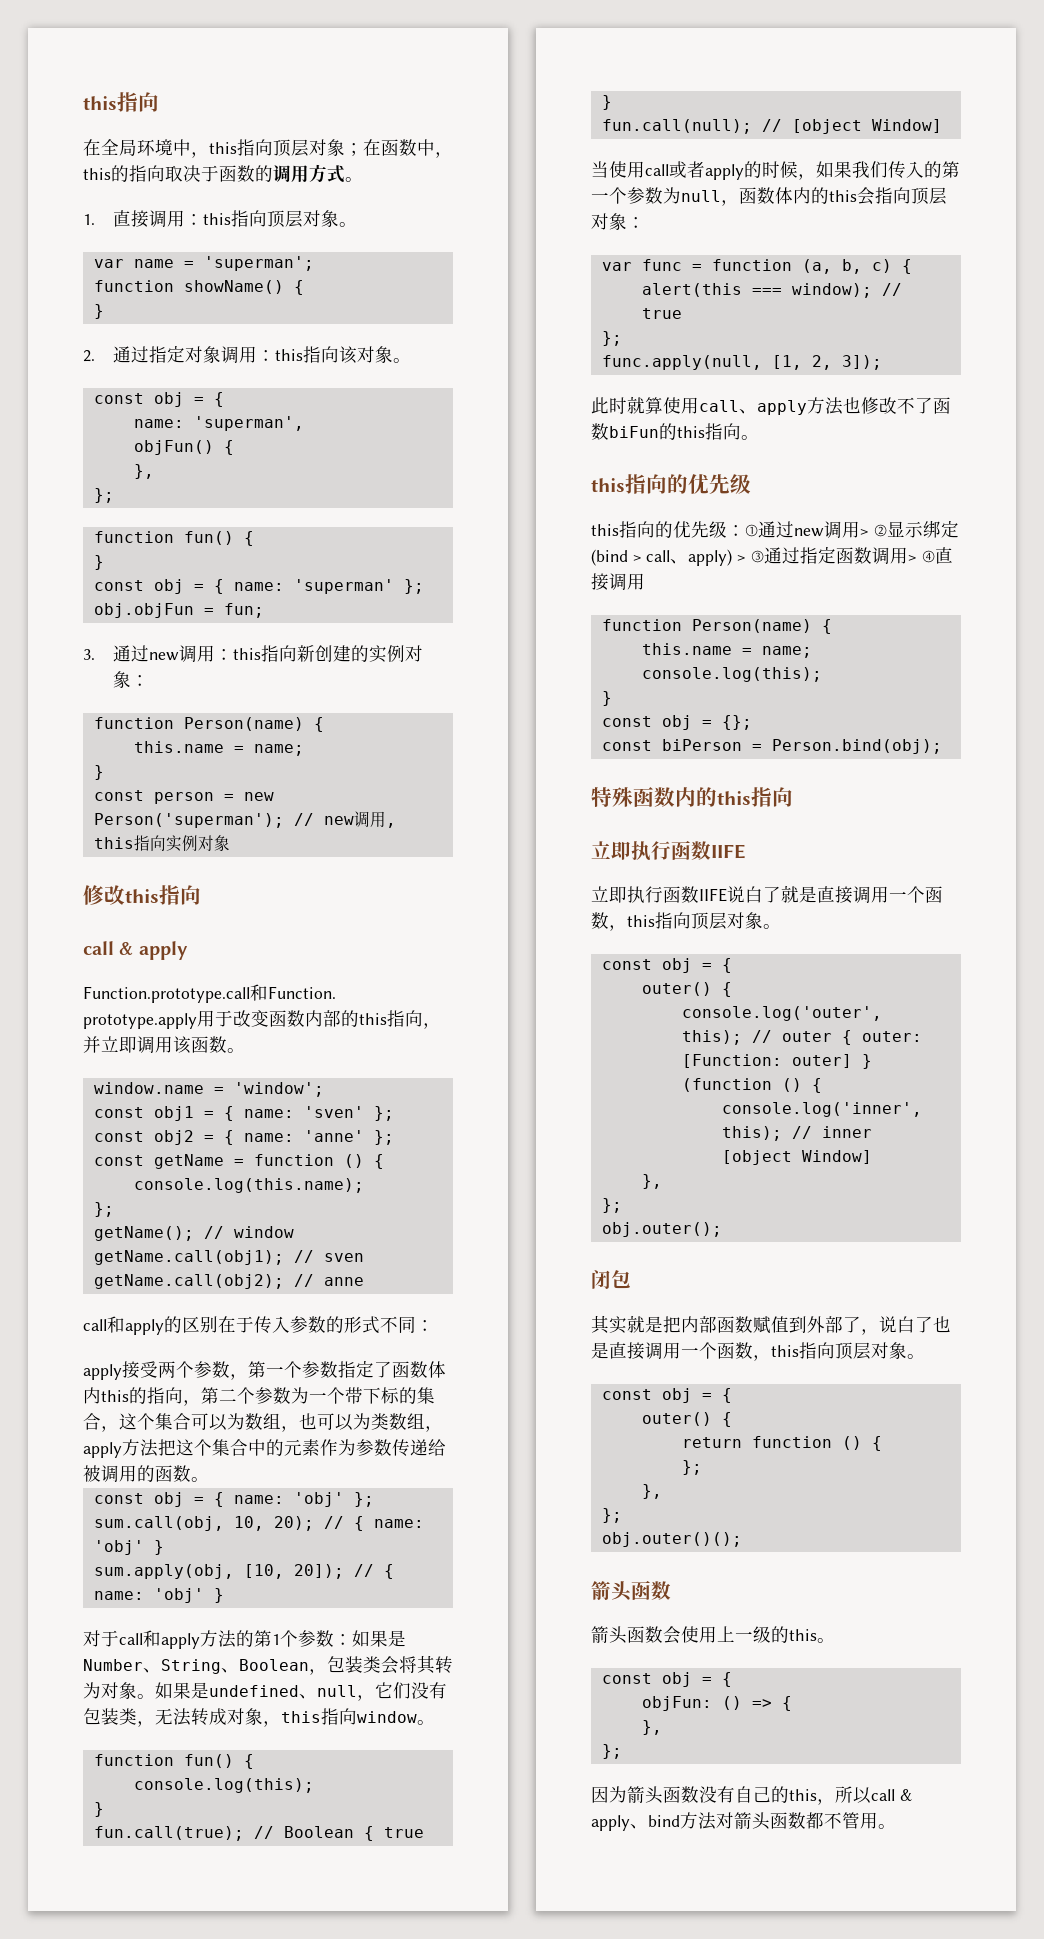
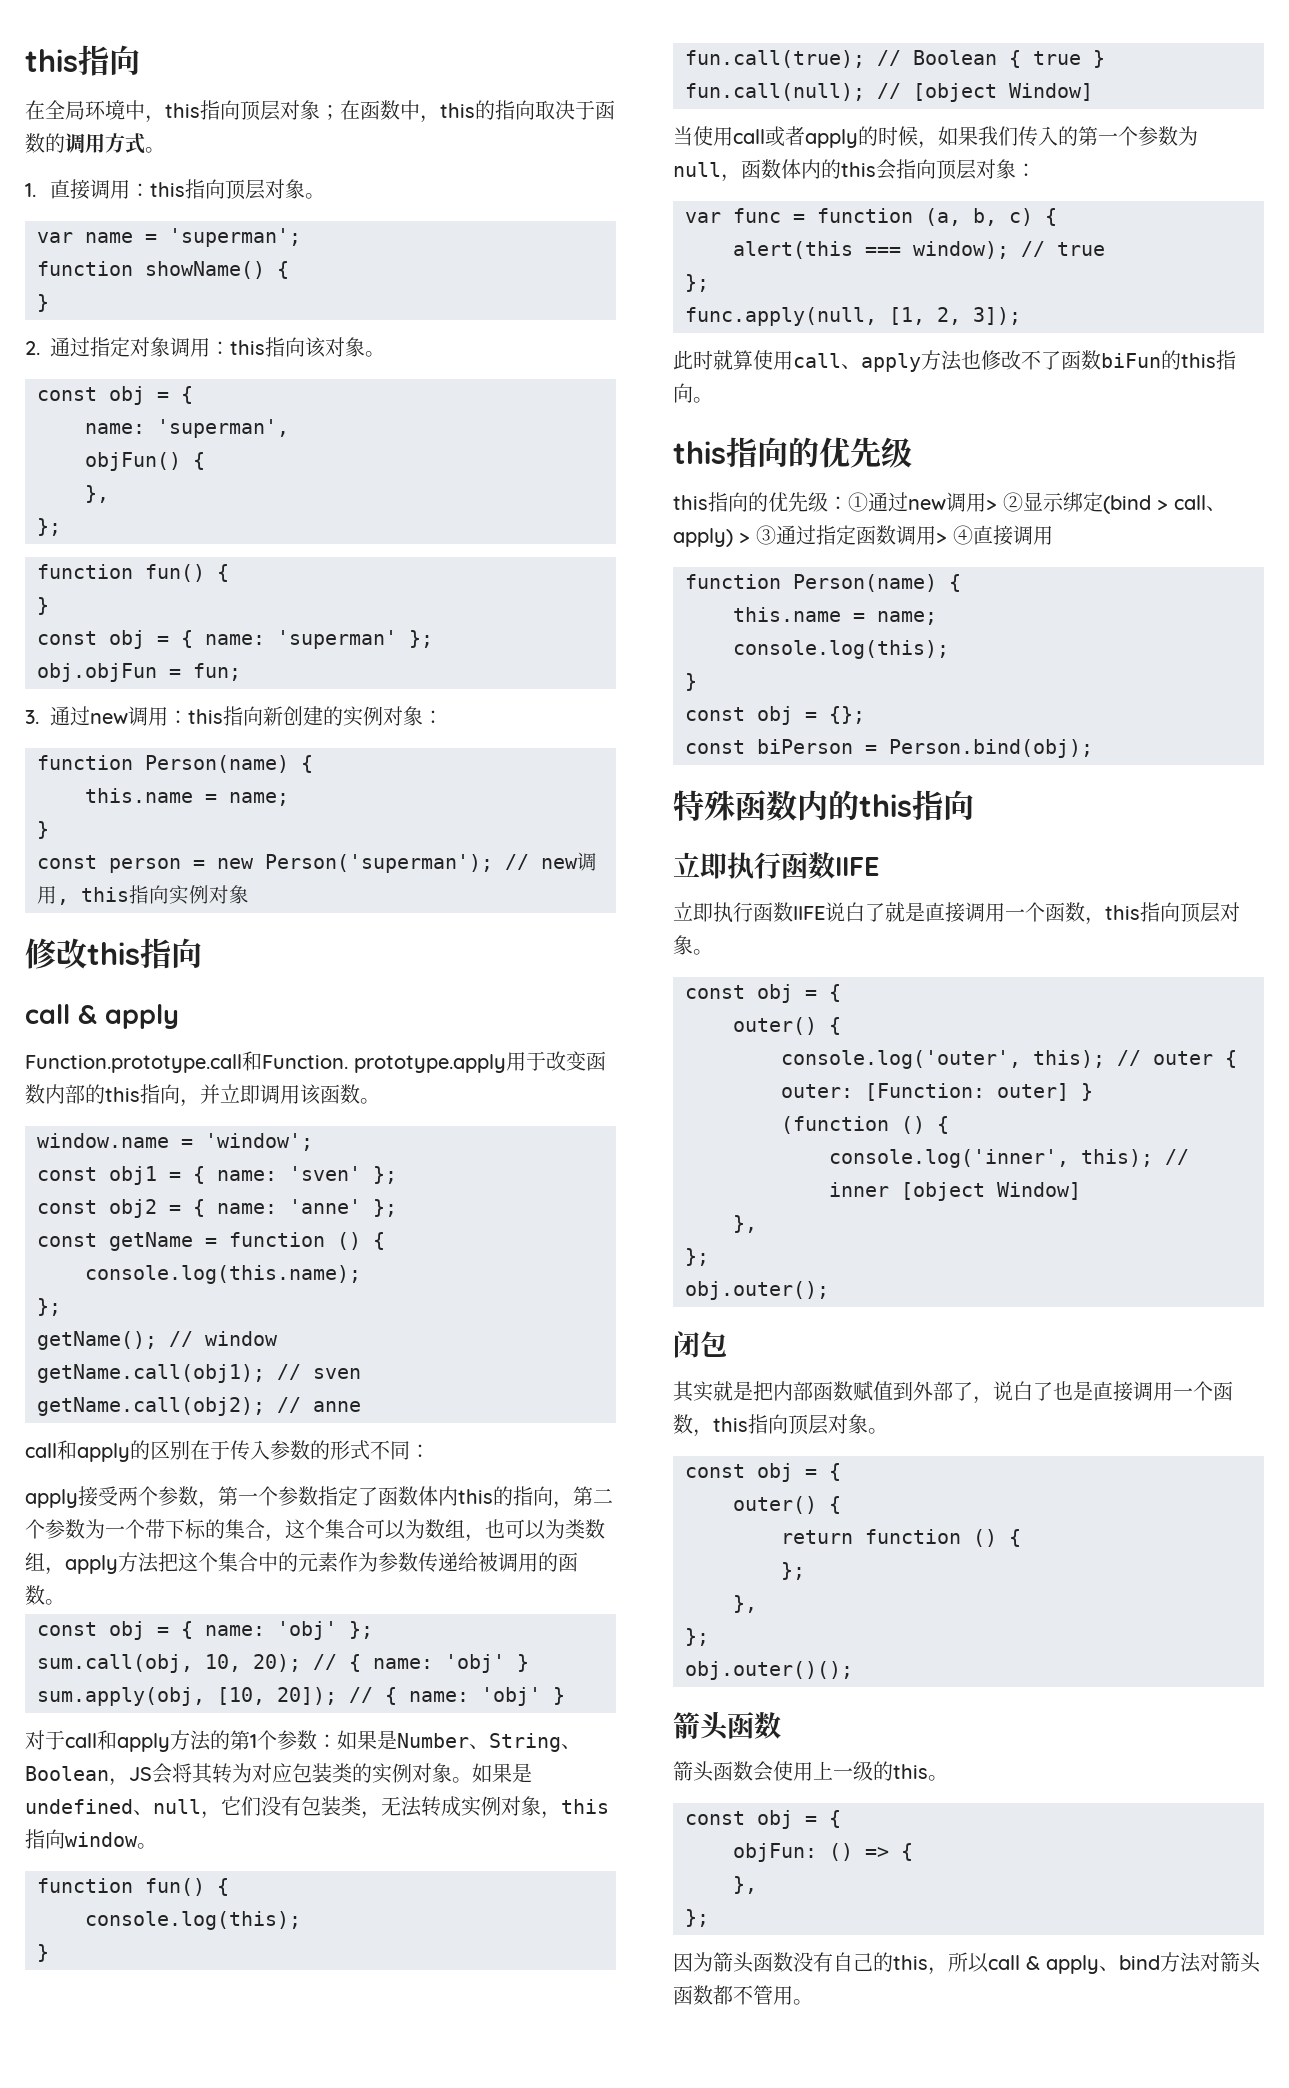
[327,1656,381,1673] 包装类 -> [129,1767,152,1781] JS
(119, 1690) none -> [272,1763,432,1784] 应包装类的实例对
(227, 1716) none -> [461,1796,501,1817] 实例

